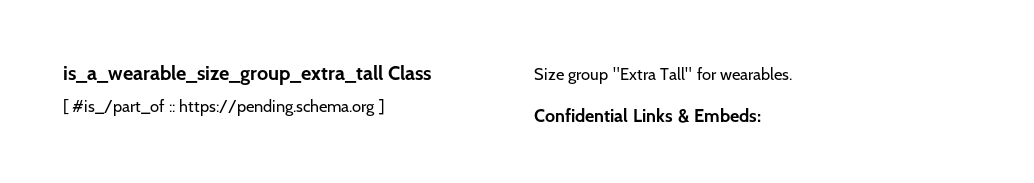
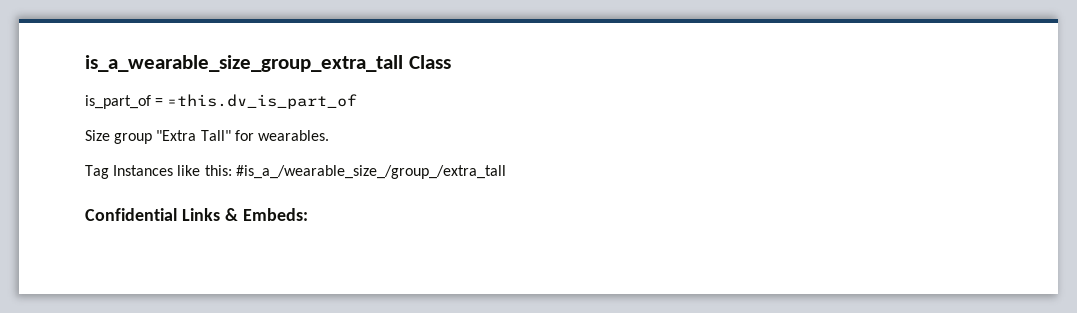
[63,99,385,116] [ #is_/part_of :: https://pending.schema.org ] -> [85,94,358,109] is_part_of = =this.dv_is_part_of
(793, 73) none -> [85,165,506,179] // Tag Instances like this: #is_a_/wearable_size_/group_/extra_tall

